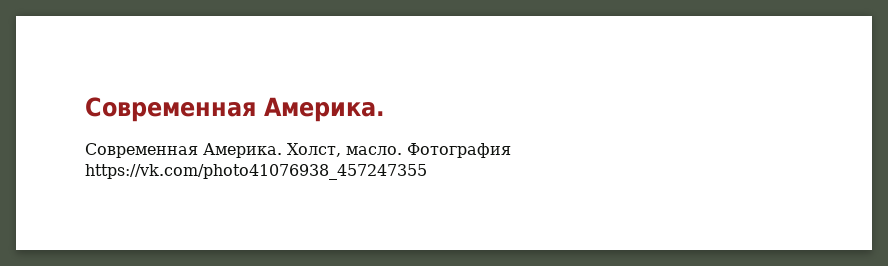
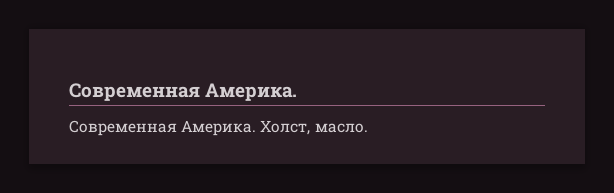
[407,143,511,158] [85,164,427,180] Фотография https://vk.com/photo41076938_457247355 -> (368, 128) none

